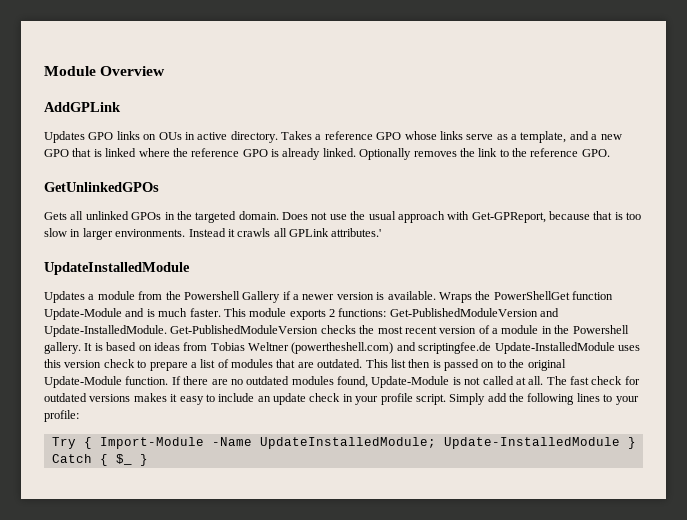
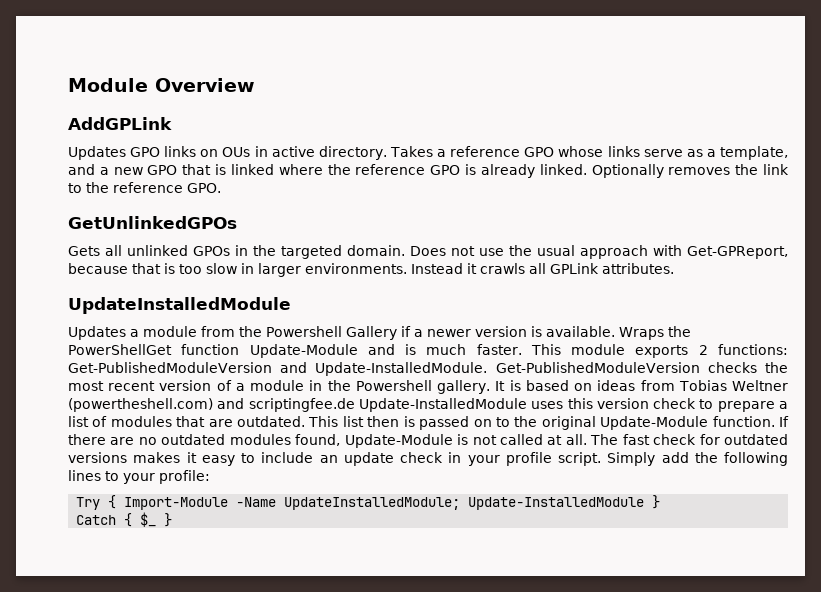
[331,228,382,237] attributes.' -> [602,263,674,274] attributes.

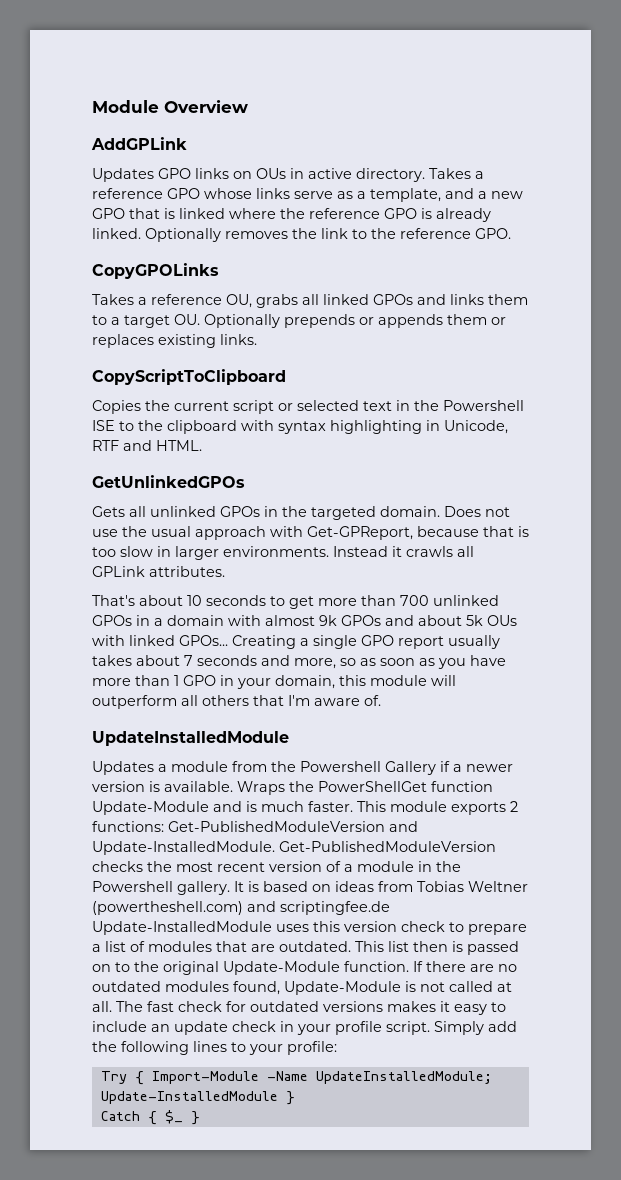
(221, 188) none -> [92,263,219,279] [92,294,528,308] [92,314,506,328] [92,334,257,348] [92,369,286,385] [92,400,524,414] [92,420,508,434] [92,440,202,451] // CopyGPOLinks // Takes a reference OU, grabs all linked GPOs and links them to a target OU. Optionally prepends or appends them or replaces existing links. // CopyScriptToClipboard // Copies the current script or selected text in the Powershell ISE to the clipboard with syntax highlighting in Unicode, RTF and HTML.
(674, 268) none -> [92,595,499,609] [92,615,517,626] [92,635,500,649] [92,655,506,669] [92,675,456,689] [92,695,381,709] // That's about 10 seconds to get more than 700 unlinked GPOs in a domain with almost 9k GPOs and about 5k OUs with linked GPOs... Creating a single GPO report usually takes about 7 seconds and more, so as soon as you have more than 1 GPO in your domain, this module will outperform all others that I'm aware of.

